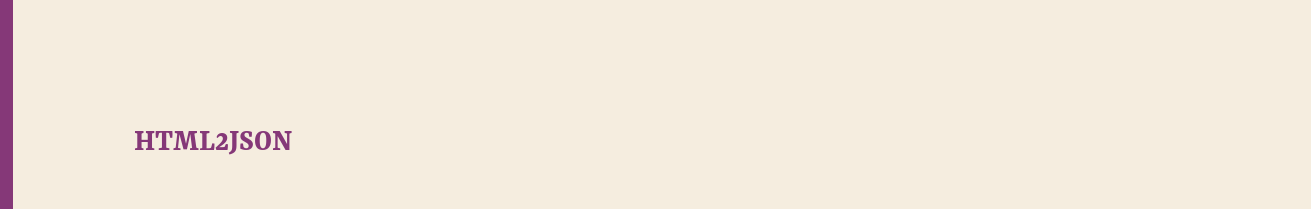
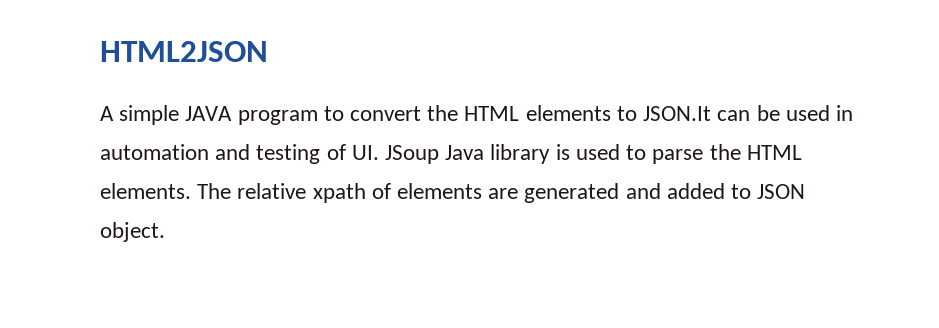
(292, 143) none -> [100,105,853,125] [100,144,802,164] [100,183,806,203] [100,222,165,242] // A simple JAVA program to convert the HTML elements to JSON.It can be used in automation and testing of UI. JSoup Java library is used to parse the HTML elements. The relative xpath of elements are generated and added to JSON object.

